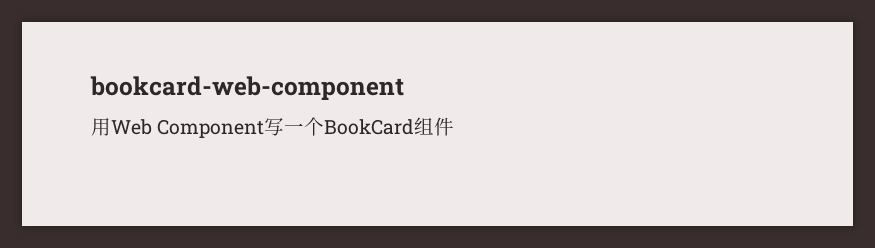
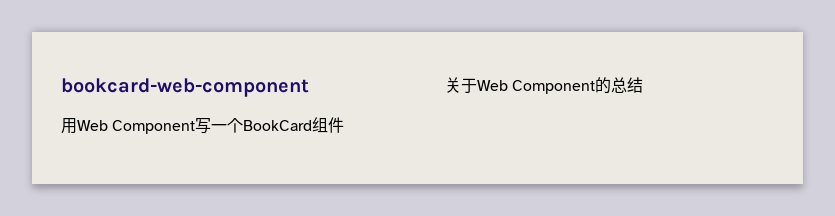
(455, 126) none -> [445,77,644,94] // 关于Web Component的总结

